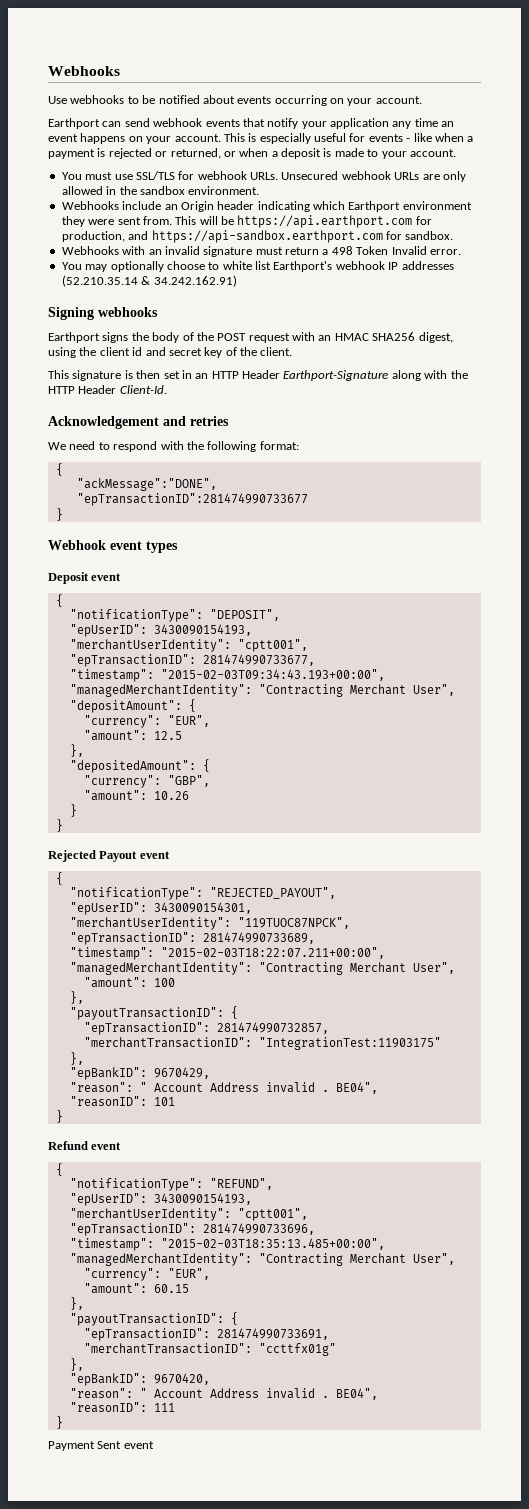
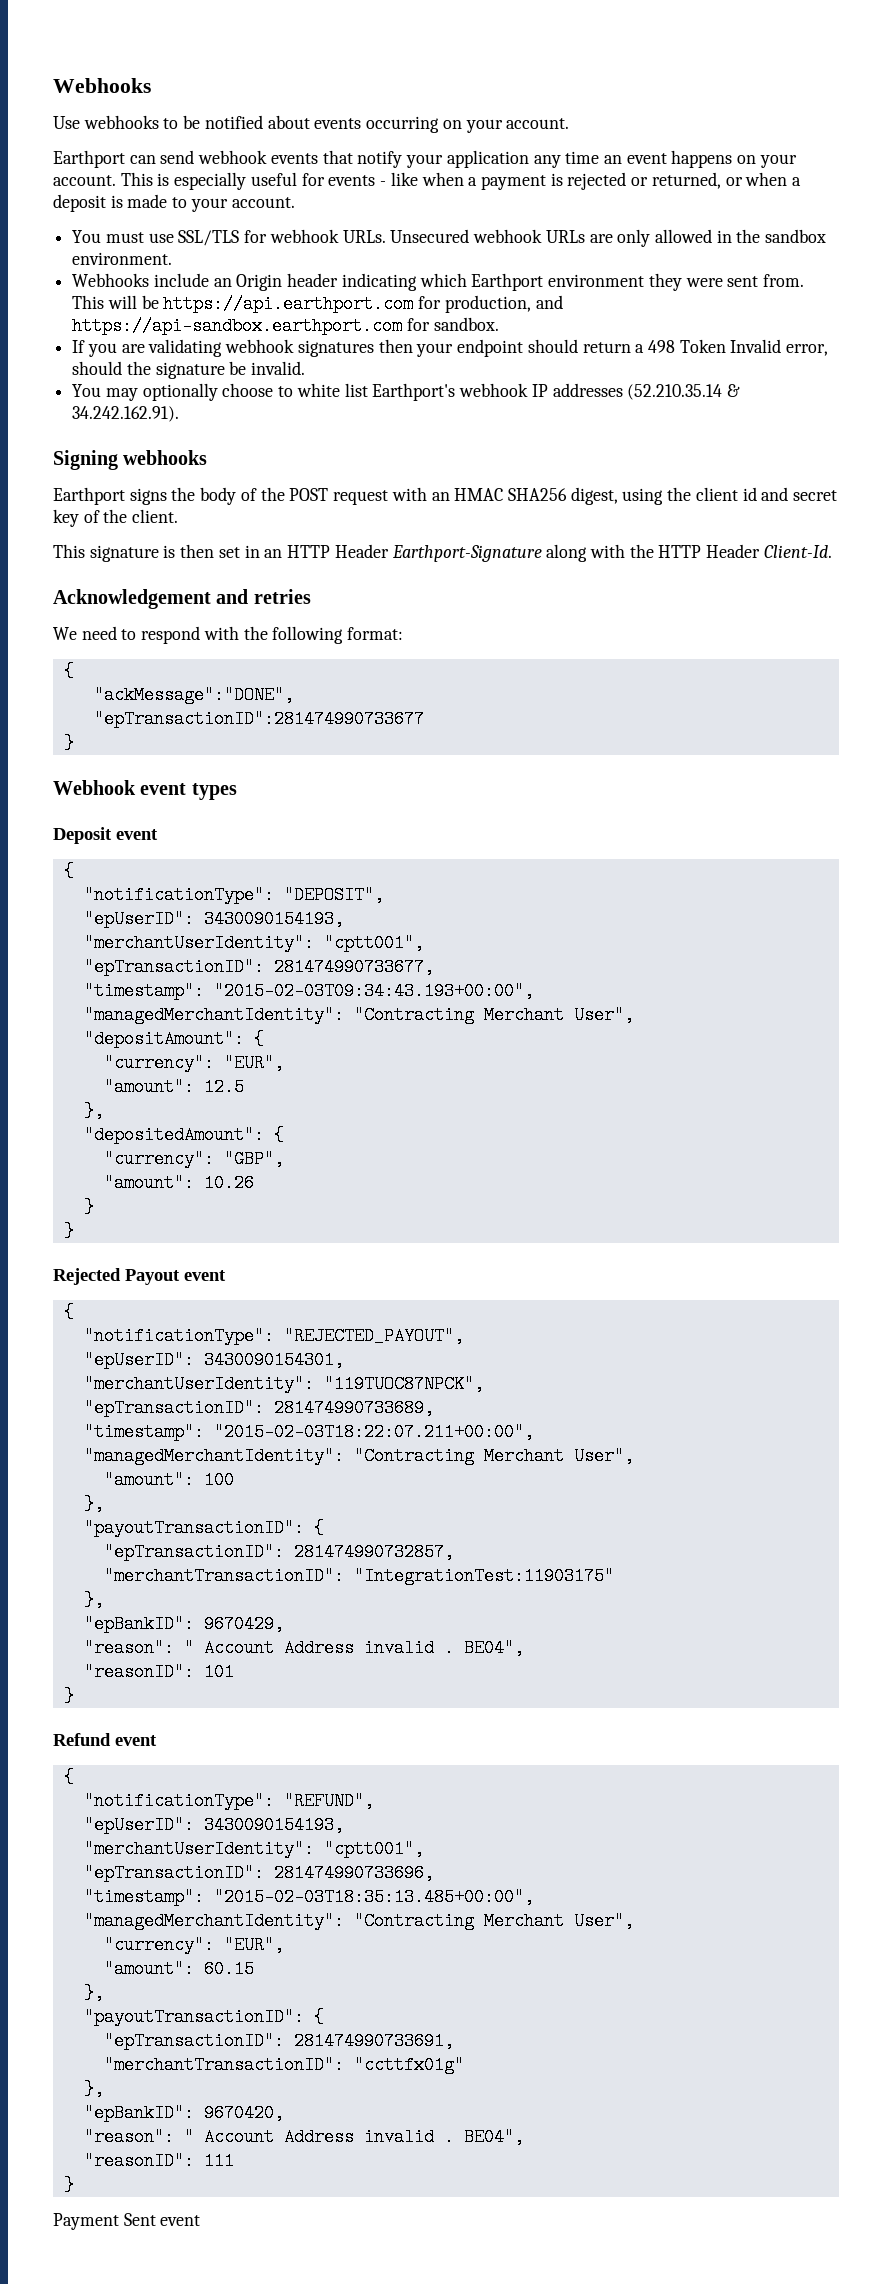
[61,246,283,257] Webhooks with an invalid signature must -> [72,339,578,357] If you are validating webhook signatures then your endpoint should
[429,249,461,255] error. -> [786,344,829,356] [72,361,306,379] error, should the signature be invalid.
[153,275,237,287] 34.242.162.91) -> [72,406,180,422] 34.242.162.91).

